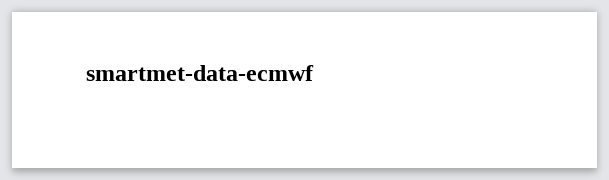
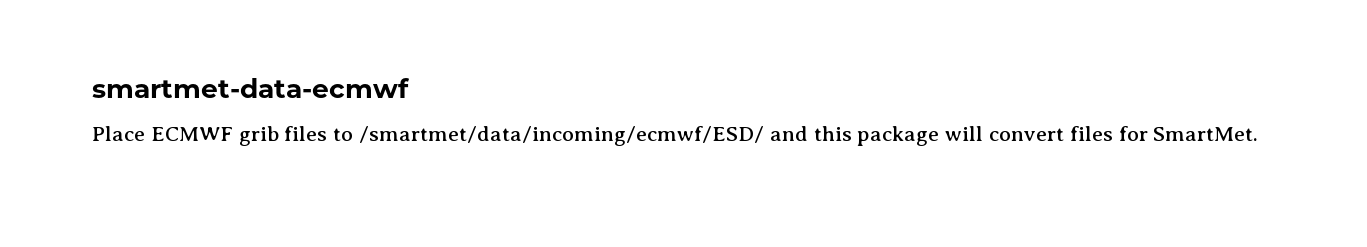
(314, 73) none -> [92,126,1259,146] // Place ECMWF grib files to /smartmet/data/incoming/ecmwf/ESD/ and this package will convert files for SmartMet.

